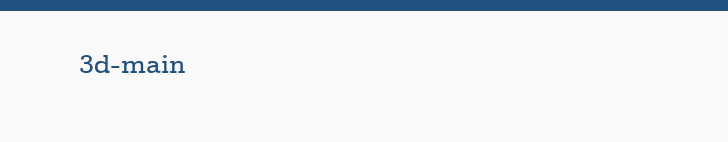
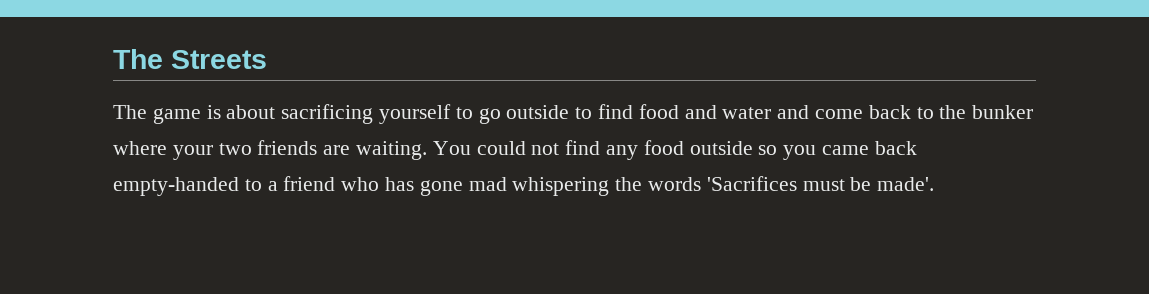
[79,55,186,73] 3d-main -> [113,49,267,69] [113,104,1034,124] [113,140,917,160] [113,176,935,196] The Streets // The game is about sacrificing yourself to go outside to find food and water and come back to the bunker where your two friends are waiting. You could not find any food outside so you came back empty-handed to a friend who has gone mad whispering the words 'Sacrifices must be made'.

